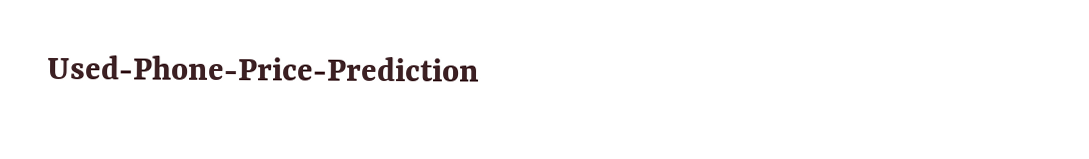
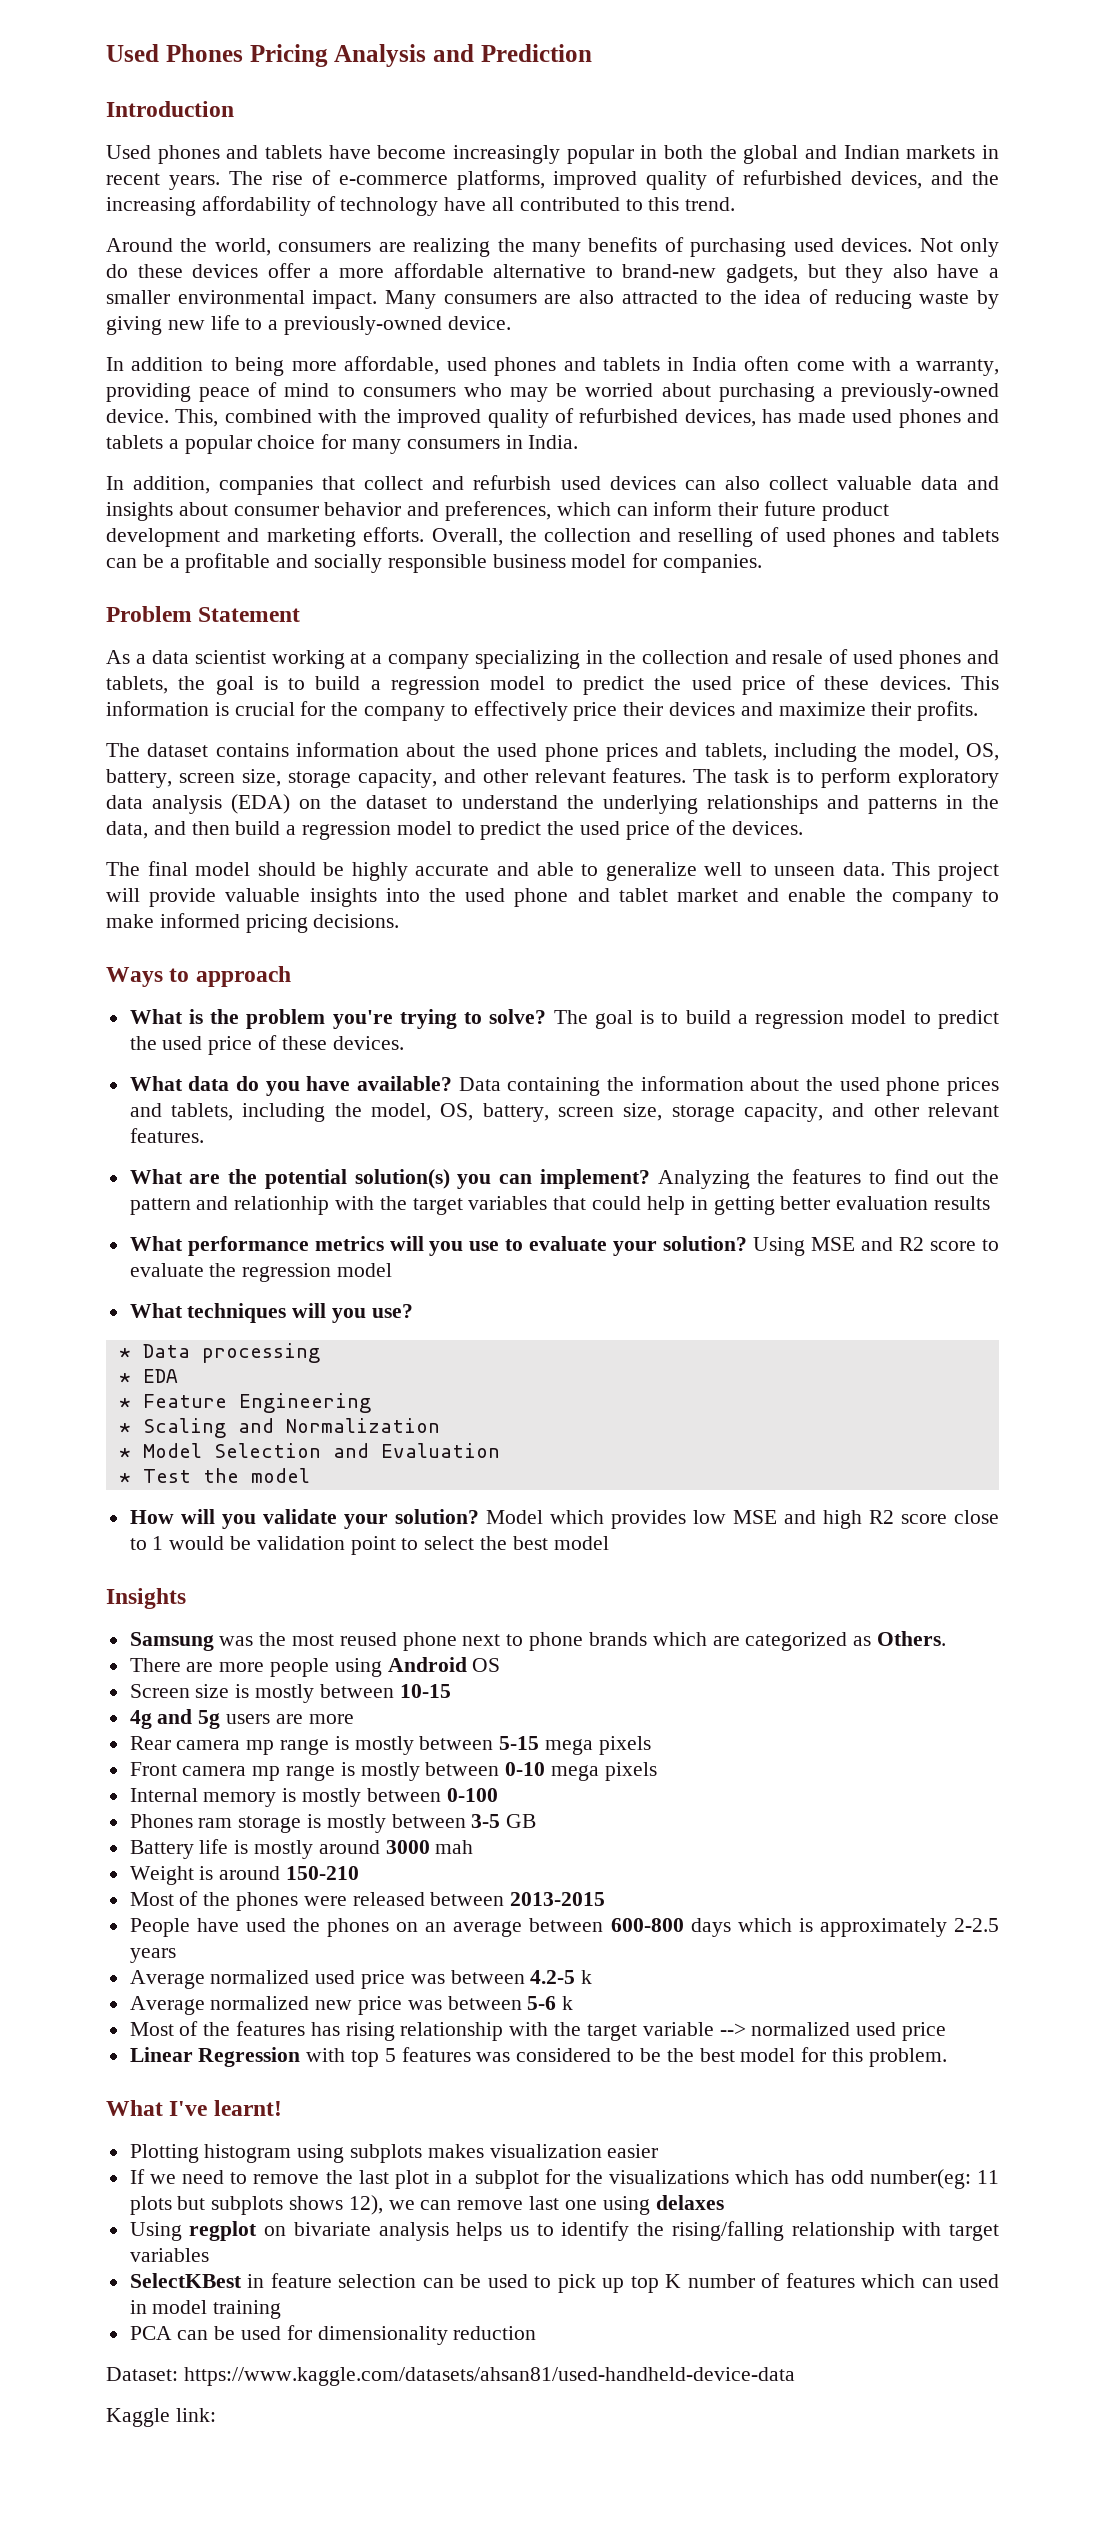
[46,54,480,82] Used-Phone-Price-Prediction -> [106,44,592,67] [106,101,234,117] [106,145,999,164] [106,170,999,190] [106,196,736,216] [106,237,1000,257] [106,263,1000,283] [106,289,999,309] [106,315,511,335] [106,356,999,376] [106,382,999,402] [106,408,1000,428] [106,434,579,454] [106,475,999,495] [106,501,889,521] [106,527,999,547] [106,553,763,573] [106,606,301,622] [106,649,999,669] [106,675,999,695] [106,701,979,721] [106,742,999,762] [106,768,1000,788] [106,794,999,814] [106,820,804,840] [106,861,999,881] [106,888,1000,907] [106,913,400,933] [106,966,291,987] [129,1009,999,1029] [129,1035,404,1055] [129,1076,1000,1096] [129,1103,1000,1122] [129,1128,204,1143] [129,1169,1000,1189] [129,1196,990,1215] [129,1236,1000,1256] [129,1263,393,1282] [129,1303,413,1323] [118,1343,320,1363] [118,1369,178,1383] [118,1393,371,1413] [118,1418,440,1438] [118,1443,500,1458] [118,1468,310,1483] [129,1509,999,1529] [129,1536,609,1555] [106,1588,186,1609] [129,1631,946,1651] [129,1657,501,1677] [129,1684,451,1703] [129,1709,354,1729] [129,1736,651,1755] [129,1762,657,1781] [129,1788,498,1807] [129,1814,537,1833] [129,1839,474,1859] [129,1866,360,1885] [129,1891,606,1911] [129,1918,999,1937] [129,1948,176,1963] [129,1970,593,1989] [129,1996,574,2015] [129,2021,946,2041] [129,2047,947,2067] [106,2100,282,2116] [129,2144,659,2163] [129,2169,1000,2189] [129,2195,724,2215] [129,2221,999,2241] [129,2248,209,2262] [129,2273,1000,2293] [129,2300,282,2319] [129,2325,537,2345] [106,2367,795,2386] [106,2408,216,2427] Used Phones Pricing Analysis and Prediction // Introduction // Used phones and tablets have become increasingly popular in both the global and Indian markets in recent years. The rise of e-commerce platforms, improved quality of refurbished devices, and the increasing affordability of technology have all contributed to this trend. // Around the world, consumers are realizing the many benefits of purchasing used devices. Not only do these devices offer a more affordable alternative to brand-new gadgets, but they also have a smaller environmental impact. Many consumers are also attracted to the idea of reducing waste by giving new life to a previously-owned device. // In addition to being more affordable, used phones and tablets in India often come with a warranty, providing peace of mind to consumers who may be worried about purchasing a previously-owned device. This, combined with the improved quality of refurbished devices, has made used phones and tablets a popular choice for many consumers in India. // In addition, companies that collect and refurbish used devices can also collect valuable data and insights about consumer behavior and preferences, which can inform their future product development and marketing efforts. Overall, the collection and reselling of used phones and tablets can be a profitable and socially responsible business model for companies. // Problem Statement // As a data scientist working at a company specializing in the collection and resale of used phones and tablets, the goal is to build a regression model to predict the used price of these devices. This information is crucial for the company to effectively price their devices and maximize their profits. // The dataset contains information about the used phone prices and tablets, including the model, OS, battery, screen size, storage capacity, and other relevant features. The task is to perform exploratory data analysis (EDA) on the dataset to understand the underlying relationships and patterns in the data, and then build a regression model to predict the used price of the devices. // The final model should be highly accurate and able to generalize well to unseen data. This project will provide valuable insights into the used phone and tablet market and enable the company to make informed pricing decisions. // Ways to approach // What is the problem you're trying to solve? The goal is to build a regression model to predict the used price of these devices. // What data do you have available? Data containing the information about the used phone prices and tablets, including the model, OS, battery, screen size, storage capacity, and other relevant features. // What are the potential solution(s) you can implement? Analyzing the features to find out the pattern and relationhip with the target variables that could help in getting better evaluation results // What performance metrics will you use to evaluate your solution? Using MSE and R2 score to evaluate the regression model // What techniques will you use? // * Data processing // * EDA // * Feature Engineering // * Scaling and Normalization // * Model Selection and Evaluation // * Test the model // How will you validate your solution? Model which provides low MSE and high R2 score close to 1 would be validation point to select the best model // Insights // Samsung was the most reused phone next to phone brands which are categorized as Others. // There are more people using Android OS // Screen size is mostly between 10-15 // 4g and 5g users are more // Rear camera mp range is mostly between 5-15 mega pixels // Front camera mp range is mostly between 0-10 mega pixels // Internal memory is mostly between 0-100 // Phones ram storage is mostly between 3-5 GB // Battery life is mostly around 3000 mah // Weight is around 150-210 // Most of the phones were released between 2013-2015 // People have used the phones on an average between 600-800 days which is approximately 2-2.5 years // Average normalized used price was between 4.2-5 k // Average normalized new price was between 5-6 k // Most of the features has rising relationship with the target variable --> normalized used price // Linear Regression with top 5 features was considered to be the best model for this problem. // What I've learnt! // Plotting histogram using subplots makes visualization easier // If we need to remove the last plot in a subplot for the visualizations which has odd number(eg: 11 plots but subplots shows 12), we can remove last one using delaxes // Using regplot on bivariate analysis helps us to identify the rising/falling relationship with target variables // SelectKBest in feature selection can be used to pick up top K number of features which can used in model training // PCA can be used for dimensionality reduction // Dataset: https://www.kaggle.com/datasets/ahsan81/used-handheld-device-data // Kaggle link:

